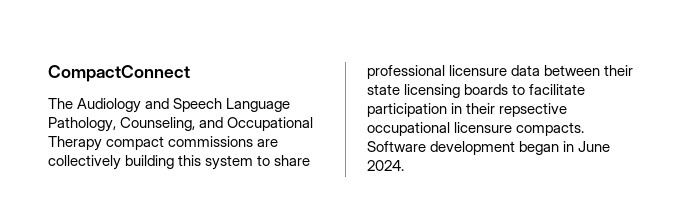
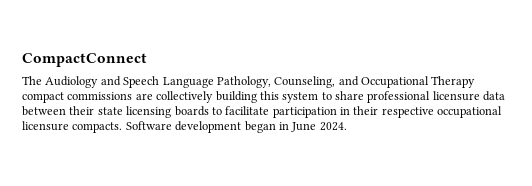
[499,103,568,117] repsective -> [381,107,434,118] respective

